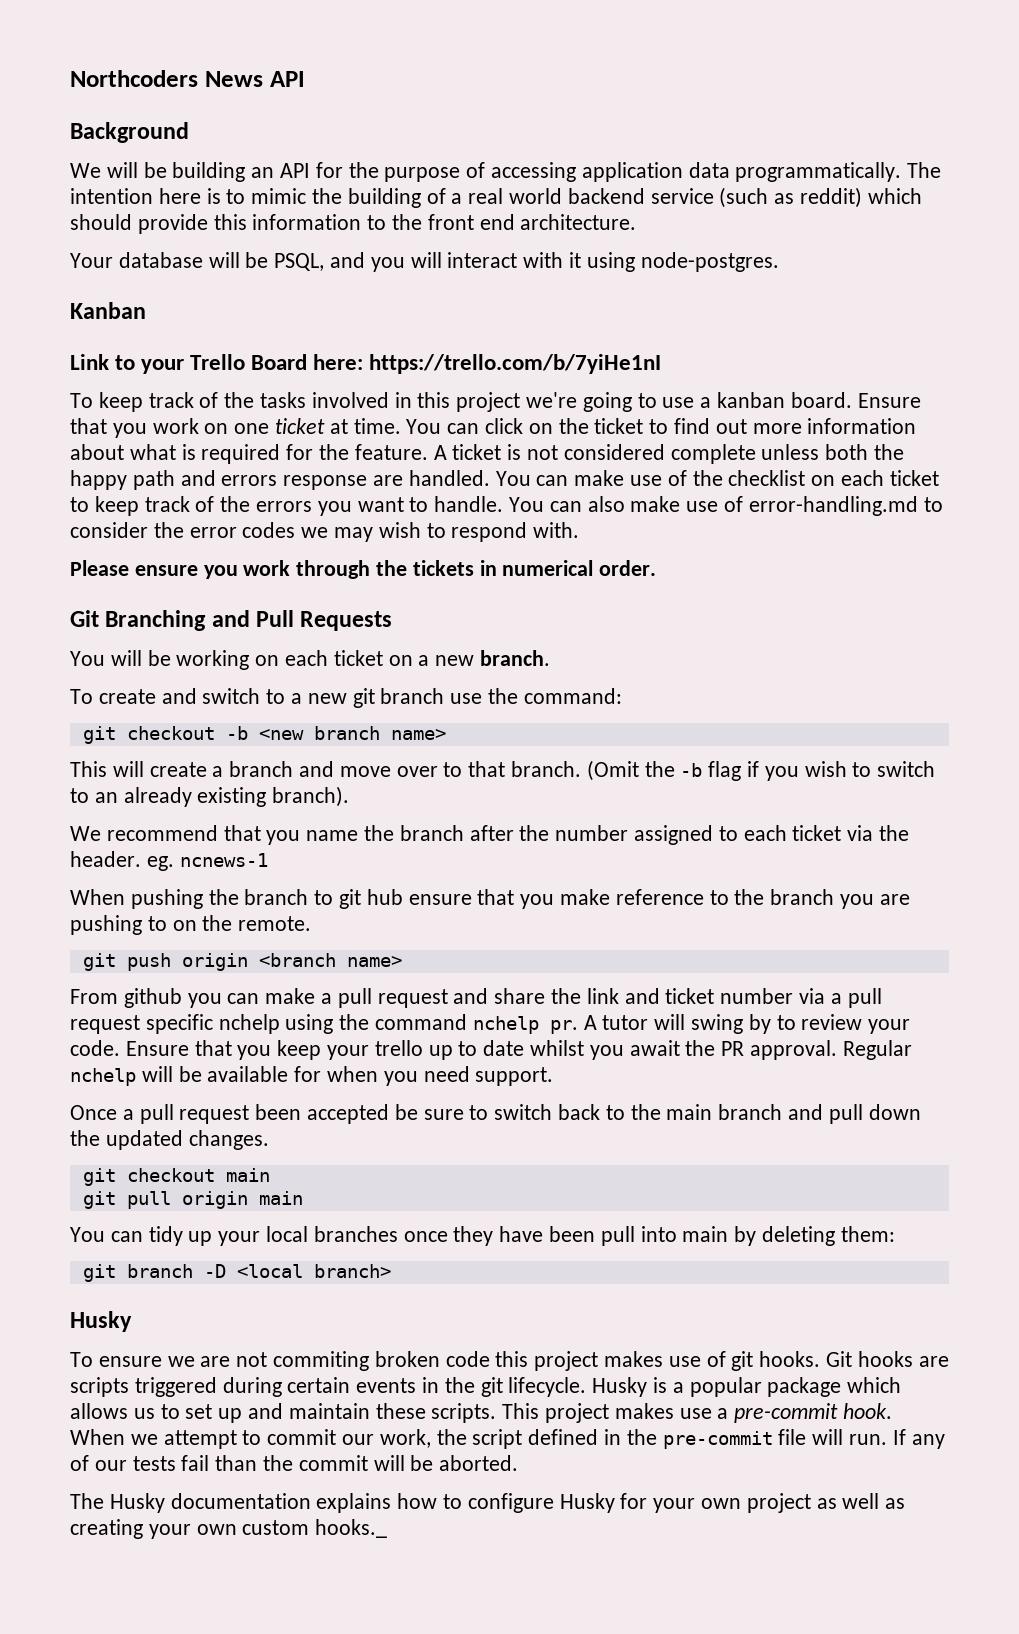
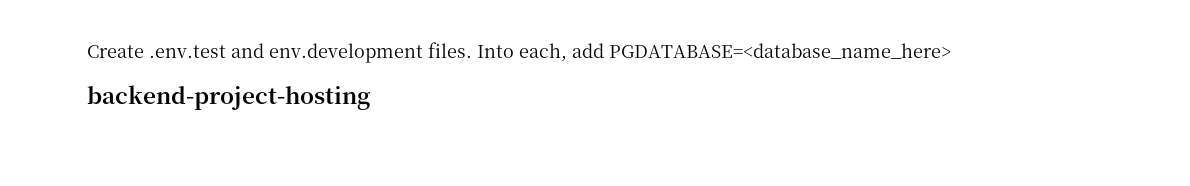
[70,70,305,87] [70,122,189,143] [70,162,942,182] [70,187,922,208] [70,214,637,234] [70,252,779,272] [70,302,146,319] [70,354,662,374] [70,392,921,412] [70,418,917,438] [70,444,905,464] [70,470,939,490] [70,496,943,516] [70,522,580,542] [70,560,657,579] [70,610,393,631] [70,650,551,670] [70,688,622,708] [82,726,446,744] [70,760,936,781] [70,786,350,807] [70,825,910,845] [70,851,268,871] [70,889,910,909] [70,915,312,935] [82,953,402,971] [70,988,882,1008] [70,1014,911,1034] [70,1040,912,1060] [70,1066,554,1086] [70,1104,921,1124] [70,1130,269,1150] [82,1168,270,1186] [82,1191,303,1209] [70,1226,895,1246] [82,1264,391,1282] [70,1311,132,1332] [70,1351,949,1371] [70,1377,902,1397] [70,1403,893,1423] [70,1429,945,1449] [70,1455,519,1471] [70,1493,906,1513] [70,1519,388,1539] Northcoders News API // Background // We will be building an API for the purpose of accessing application data programmatically. The intention here is to mimic the building of a real world backend service (such as reddit) which should provide this information to the front end architecture. // Your database will be PSQL, and you will interact with it using node-postgres. // Kanban // Link to your Trello Board here: https://trello.com/b/7yiHe1nI // To keep track of the tasks involved in this project we're going to use a kanban board. Ensure that you work on one ticket at time. You can click on the ticket to find out more information about what is required for the feature. A ticket is not considered complete unless both the happy path and errors response are handled. You can make use of the checklist on each ticket to keep track of the errors you want to handle. You can also make use of error-handling.md to consider the error codes we may wish to respond with. // Please ensure you work through the tickets in numerical order. // Git Branching and Pull Requests // You will be working on each ticket on a new branch. // To create and switch to a new git branch use the command: // git checkout -b <new branch name> // This will create a branch and move over to that branch. (Omit the -b flag if you wish to switch to an already existing branch). // We recommend that you name the branch after the number assigned to each ticket via the header. eg. ncnews-1 // When pushing the branch to git hub ensure that you make reference to the branch you are pushing to on the remote. // git push origin <branch name> // From github you can make a pull request and share the link and ticket number via a pull request specific nchelp using the command nchelp pr. A tutor will swing by to review your code. Ensure that you keep your trello up to date whilst you await the PR approval. Regular nchelp will be available for when you need support. // Once a pull request been accepted be sure to switch back to the main branch and pull down the updated changes. // git checkout main // git pull origin main // You can tidy up your local branches once they have been pull into main by deleting them: // git branch -D <local branch> // Husky // To ensure we are not commiting broken code this project makes use of git hooks. Git hooks are scripts triggered during certain events in the git lifecycle. Husky is a popular package which allows us to set up and maintain these scripts. This project makes use a pre-commit hook. When we attempt to commit our work, the script defined in the pre-commit file will run. If any of our tests fail than the commit will be aborted. // The Husky documentation explains how to configure Husky for your own project as well as creating your own custom hooks._ -> [87,42,951,63] [87,85,370,110] Create .env.test and env.development files. Into each, add PGDATABASE=<database_name_here> // backend-project-hosting

